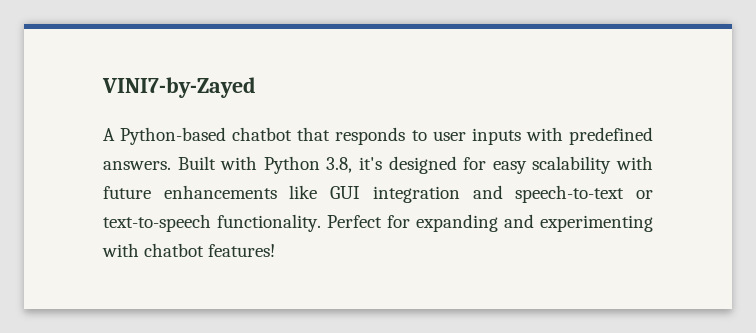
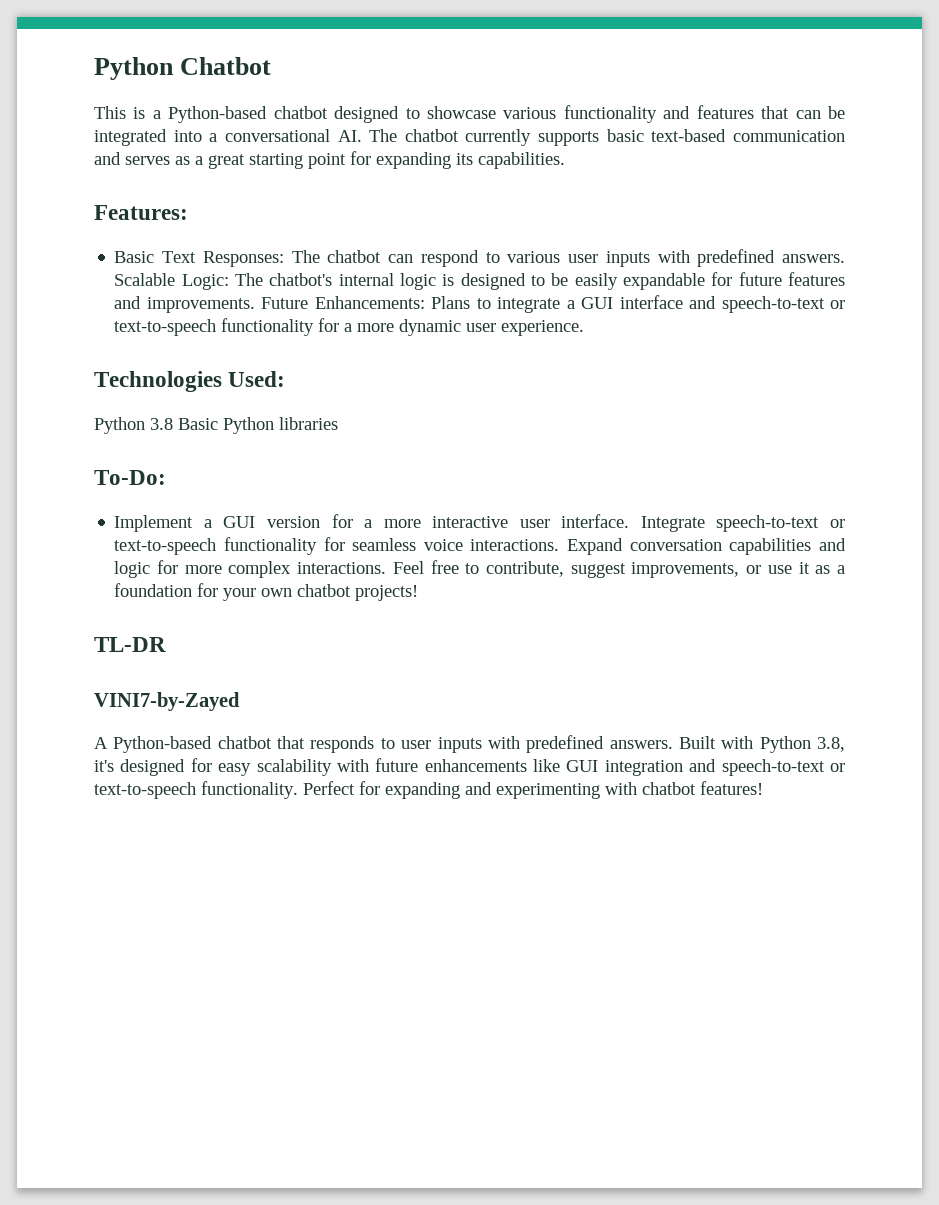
(102, 87) none -> [94,57,272,80] [94,105,846,123] [94,129,845,146] [94,151,565,169] [94,205,188,220] [114,249,845,267] [114,272,845,290] [114,295,845,313] [114,318,585,336] [94,371,286,392] [94,417,338,434] [94,470,166,485] [114,514,846,532] [114,537,846,555] [114,560,846,578] [114,583,419,601] [94,637,166,652] Python Chatbot // This is a Python-based chatbot designed to showcase various functionality and features that can be integrated into a conversational AI. The chatbot currently supports basic text-based communication and serves as a great starting point for expanding its capabilities. // Features: // Basic Text Responses: The chatbot can respond to various user inputs with predefined answers. Scalable Logic: The chatbot's internal logic is designed to be easily expandable for future features and improvements. Future Enhancements: Plans to integrate a GUI interface and speech-to-text or text-to-speech functionality for a more dynamic user experience. // Technologies Used: // Python 3.8 Basic Python libraries // To-Do: // Implement a GUI version for a more interactive user interface. Integrate speech-to-text or text-to-speech functionality for seamless voice interactions. Expand conversation capabilities and logic for more complex interactions. Feel free to contribute, suggest improvements, or use it as a foundation for your own chatbot projects! // TL-DR //

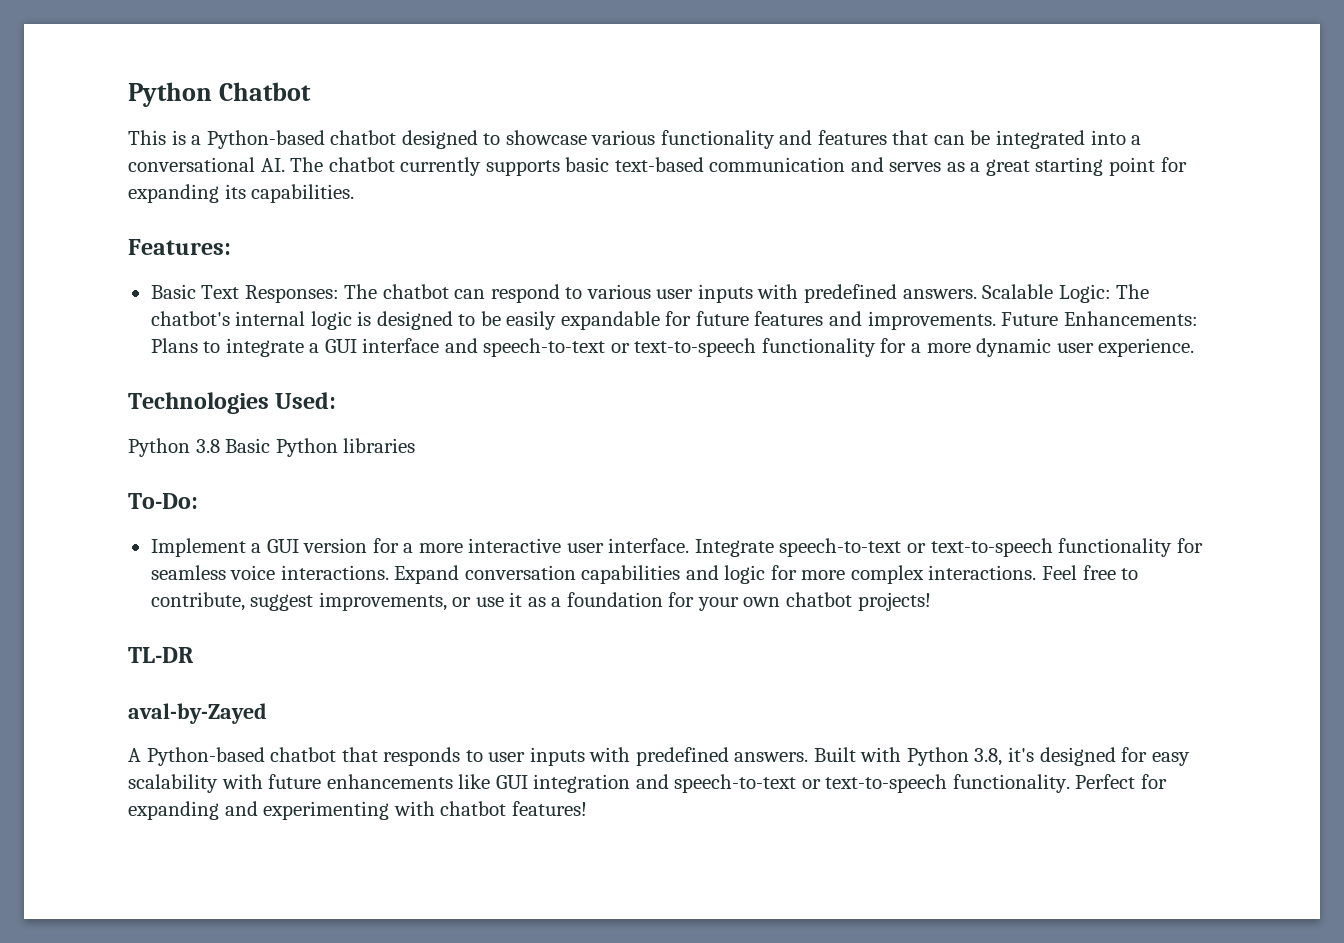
[94,692,240,711] VINI7-by-Zayed -> [128,703,267,724] aval-by-Zayed

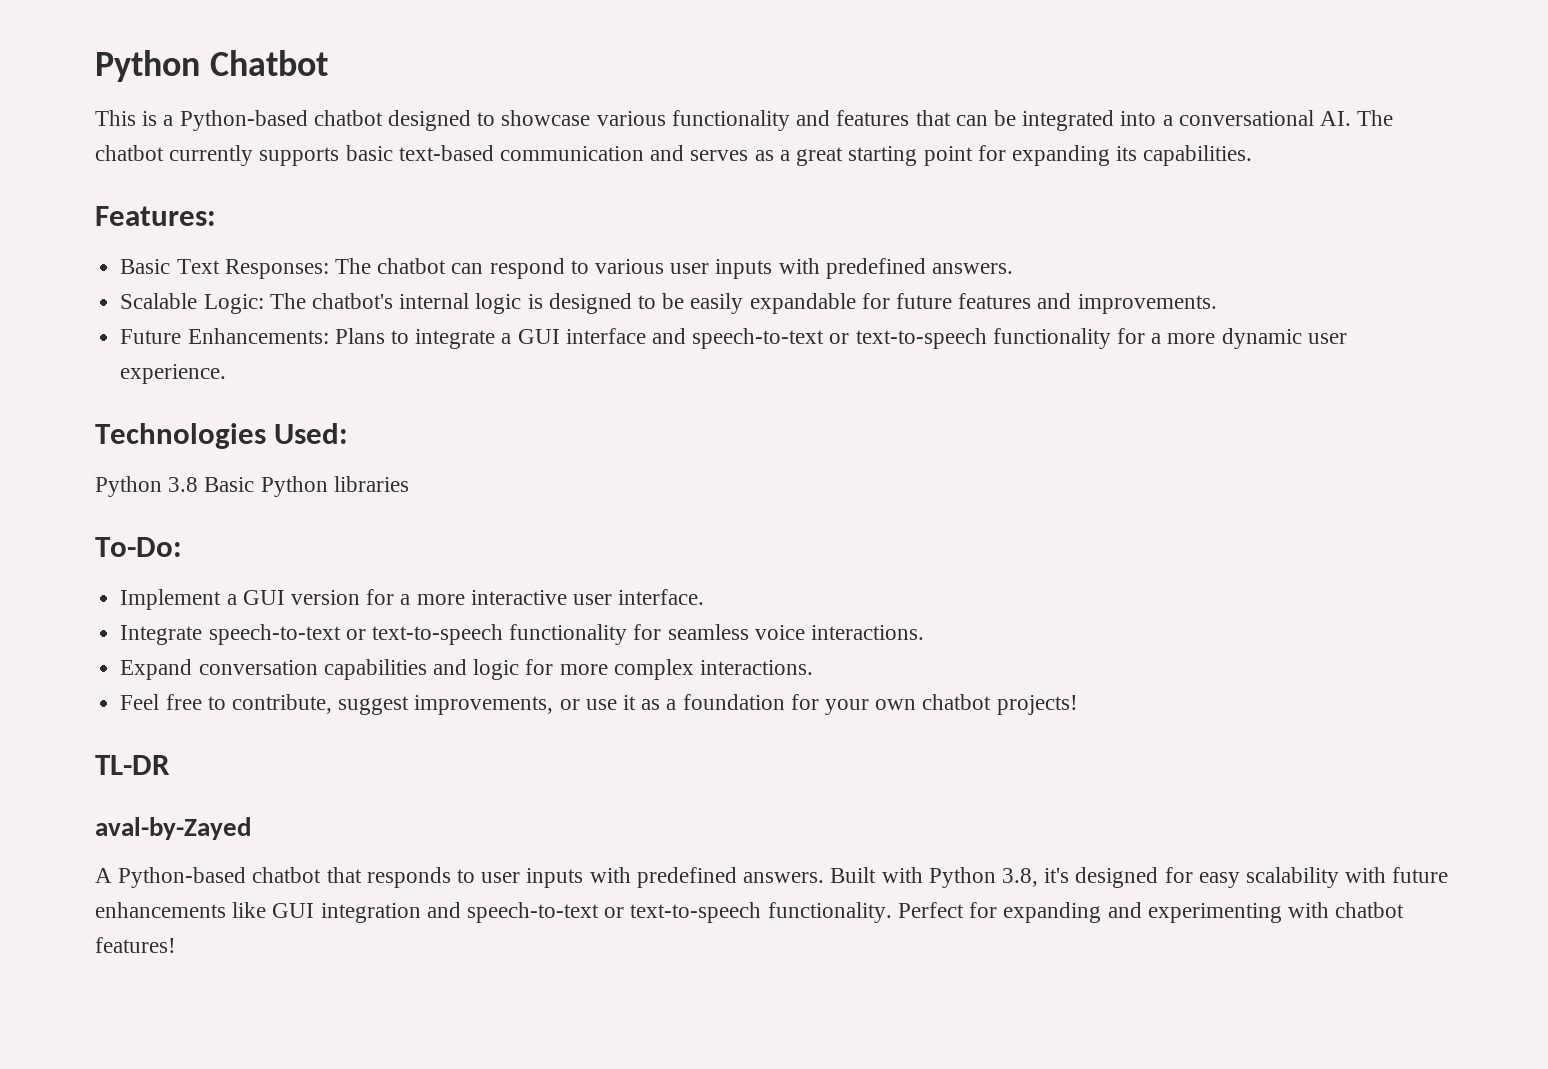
(977, 294) none -> (1014, 268) //
(996, 320) none -> (1217, 304) //
(690, 545) none -> (705, 597) //
(389, 572) none -> (924, 632) //
(1037, 572) none -> (813, 667) //

